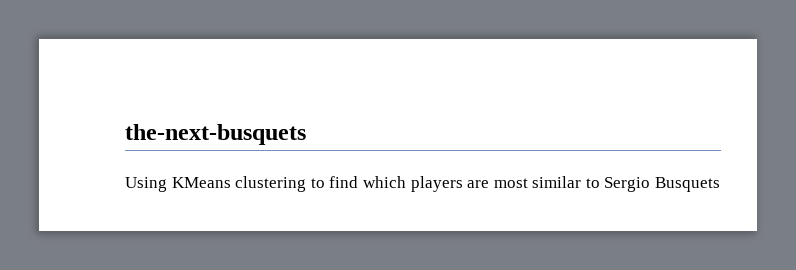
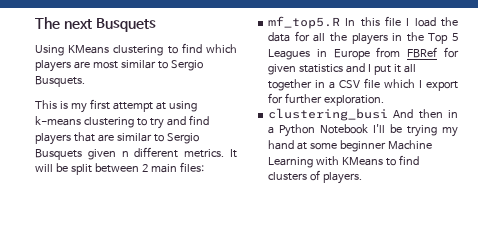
[125,124,306,145] the-next-busquets -> [35,17,156,32] The next Busquets
[655,177,721,192] Busquets -> [35,76,85,87] [35,99,197,113] [35,115,209,129] [35,132,199,145] [35,147,237,160] [35,162,204,175] [268,16,458,29] [268,31,459,45] [268,47,459,60] [268,63,416,75] [268,78,459,91] [268,93,385,106] [268,108,458,121] [268,124,459,137] [268,140,432,152] [268,155,419,168] [268,170,363,184] Busquets. // This is my first attempt at using k-means clustering to try and find players that are similar to Sergio Busquets given n different metrics. It will be split between 2 main files: // mf_top5.R In this file I load the data for all the players in the Top 5 Leagues in Europe from FBRef for given statistics and I put it all together in a CSV file which I export for further exploration. // clustering_busi And then in a Python Notebook I'll be trying my hand at some beginner Machine Learning with KMeans to find clusters of players.

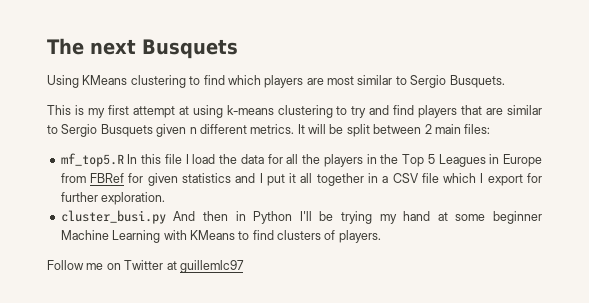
[268,108,389,121] clustering_busi -> [60,210,166,224] cluster_busi.py
[268,124,369,137] a Python Notebook -> [253,211,293,224] Python
(363, 178) none -> [47,260,244,273] // Follow me on Twitter at guillemlc97

